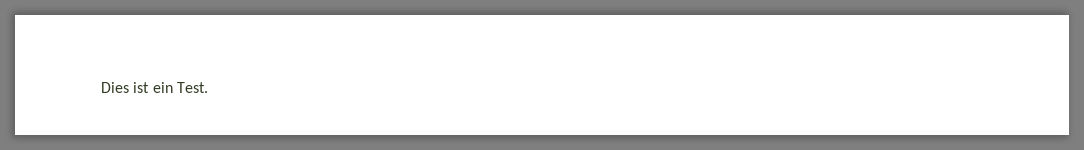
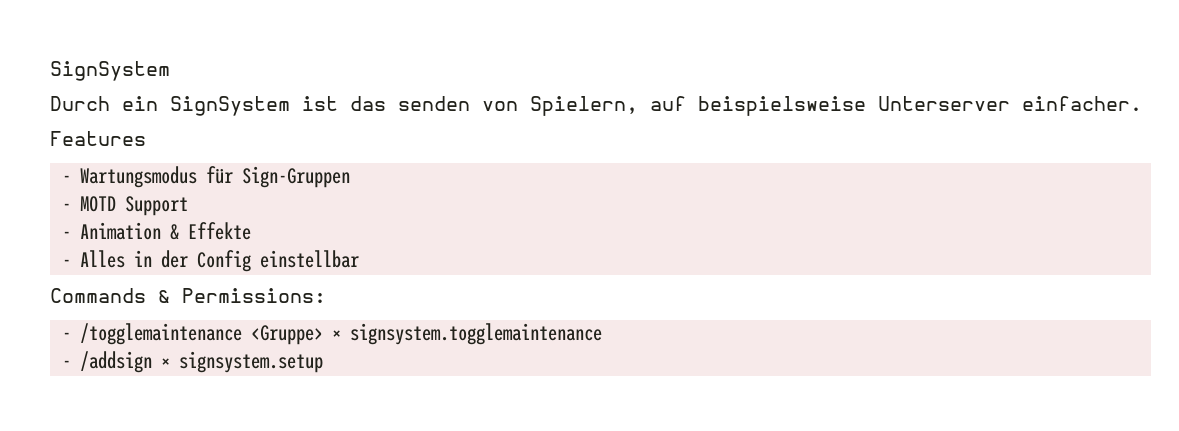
[101,82,208,93] Dies ist ein Test. -> [50,61,170,81] [50,96,1142,116] [50,131,146,146] [61,166,350,188] [61,196,188,216] [61,222,251,240] [61,250,359,272] [50,288,326,303] [61,323,602,345] [61,351,323,373] SignSystem // Durch ein SignSystem ist das senden von Spielern, auf beispielsweise Unterserver einfacher. // Features // - Wartungsmodus für Sign-Gruppen // - MOTD Support // - Animation & Effekte // - Alles in der Config einstellbar // Commands & Permissions: // - /togglemaintenance <Gruppe> × signsystem.togglemaintenance // - /addsign × signsystem.setup

